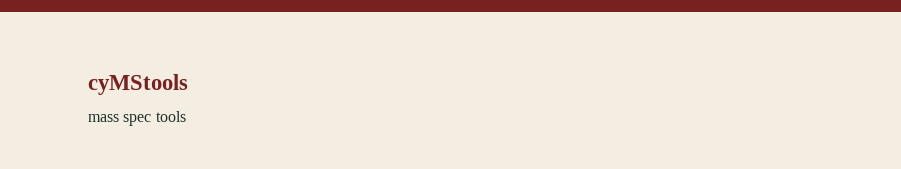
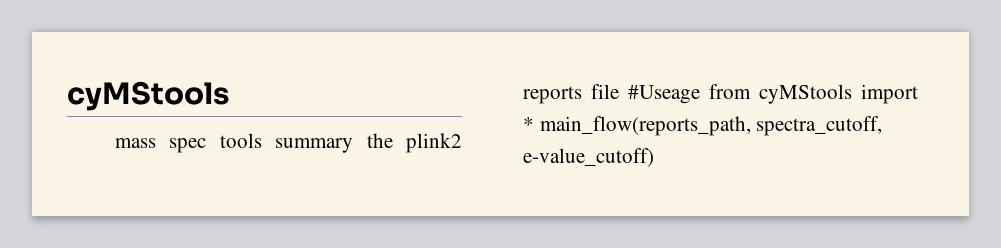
(186, 116) none -> [275,133,462,153] [523,84,918,104] [523,116,883,136] [523,148,654,167] summary the plink2 reports file #Useage from cyMStools import * main_flow(reports_path, spectra_cutoff, e-value_cutoff)

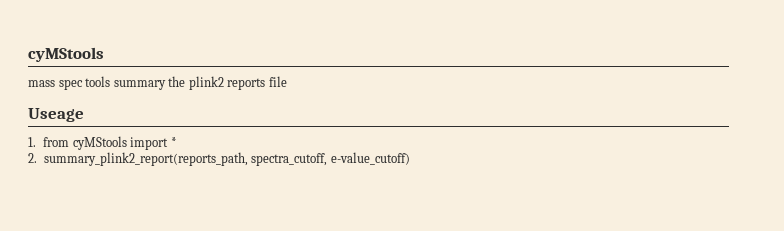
[628,85,700,104] #Useage -> [28,108,84,122] [28,137,36,147] // Useage // 1.
[539,116,751,136] main_flow(reports_path, -> [28,152,248,166] // 2. summary_plink2_report(reports_path,

